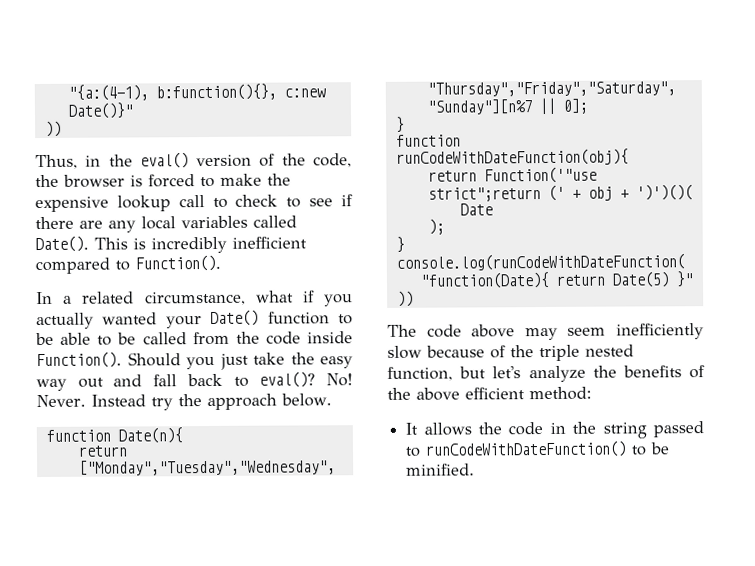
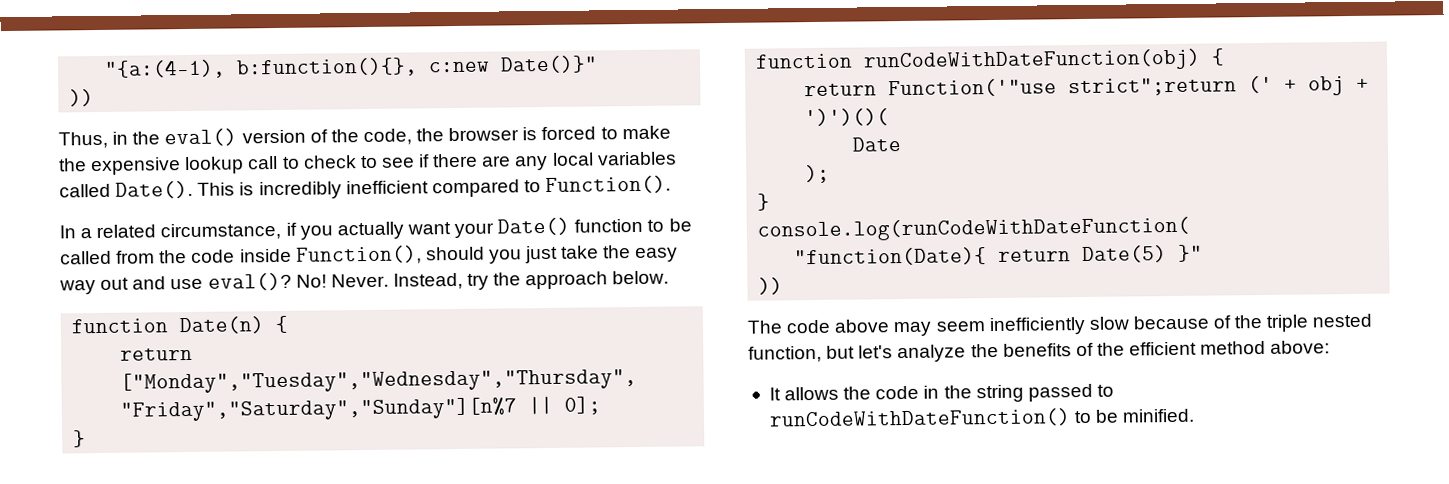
[255,290,294,303] what -> (282, 231) none
[102,312,158,325] wanted -> [406,222,451,235] want
[60,332,137,346] able to be -> (692, 225) none
[36,351,181,369] Function(). Should -> [295,245,485,265] Function(), should
[153,373,249,387] fall back to -> [170,278,204,290] use
[90,394,146,407] Instead -> [392,272,463,290] Instead,
[117,427,183,444] Date(n){ -> [179,315,289,335] Date(n) {
[395,148,629,166] runCodeWithDateFunction(obj){ -> [863,48,1226,73] runCodeWithDateFunction(obj) {
[416,386,592,401] above efficient method: -> [1129,340,1331,356] efficient method above:

